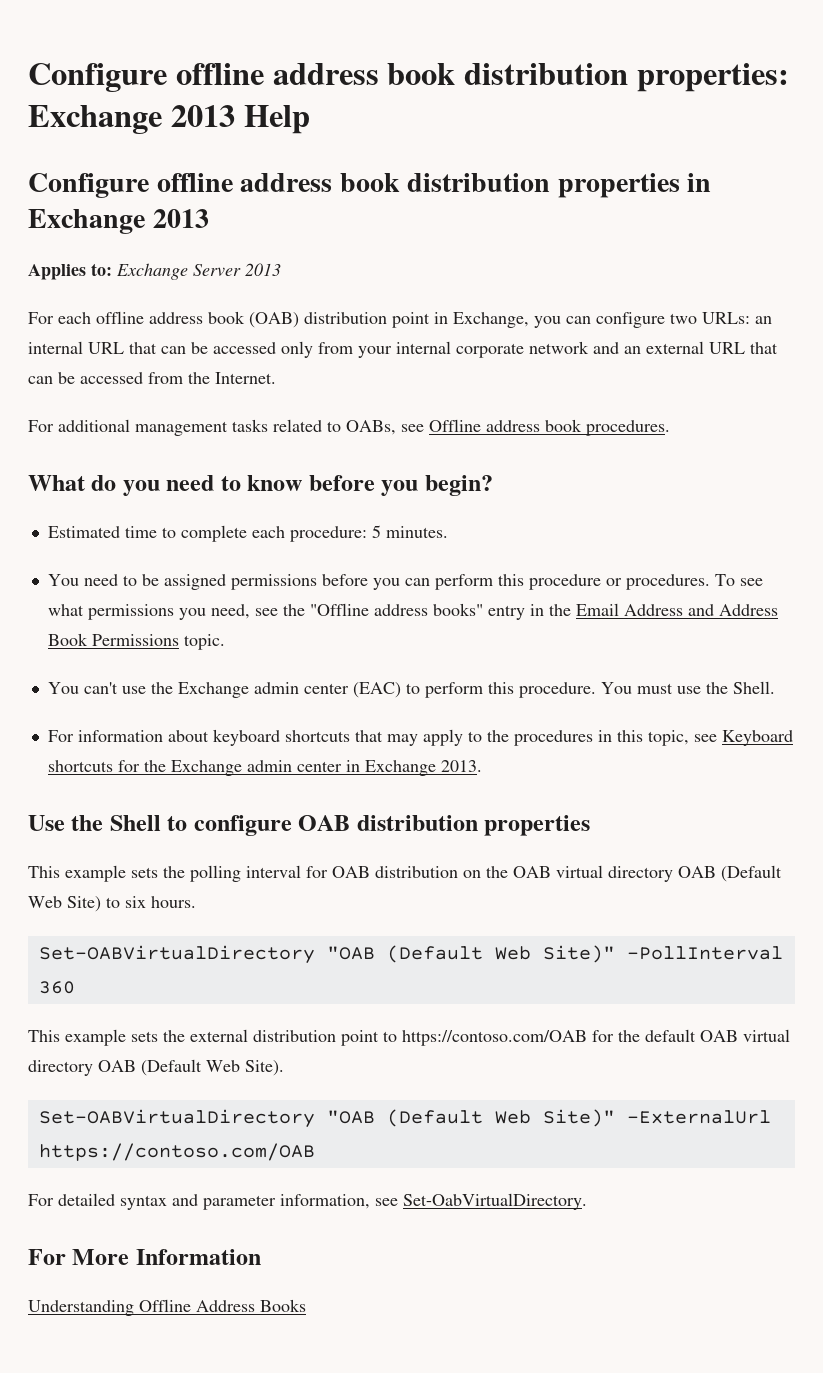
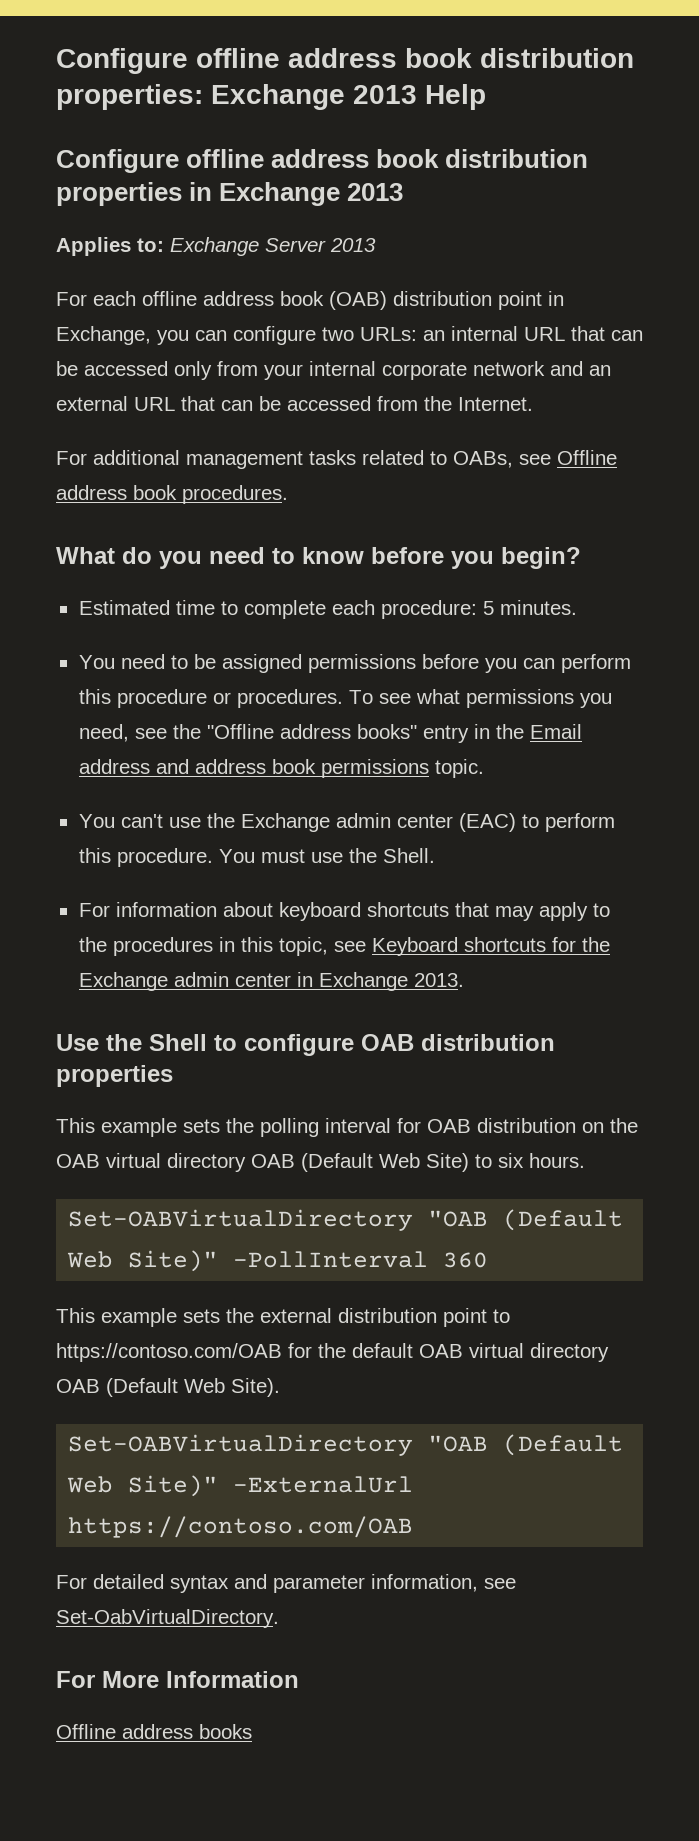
[623,604,778,616] [47,633,179,646] Address and Address Book Permissions -> [78,759,429,778] address and address book permissions
[28,1299,306,1316] Understanding Offline Address Books -> [56,1724,252,1739] Offline address books

